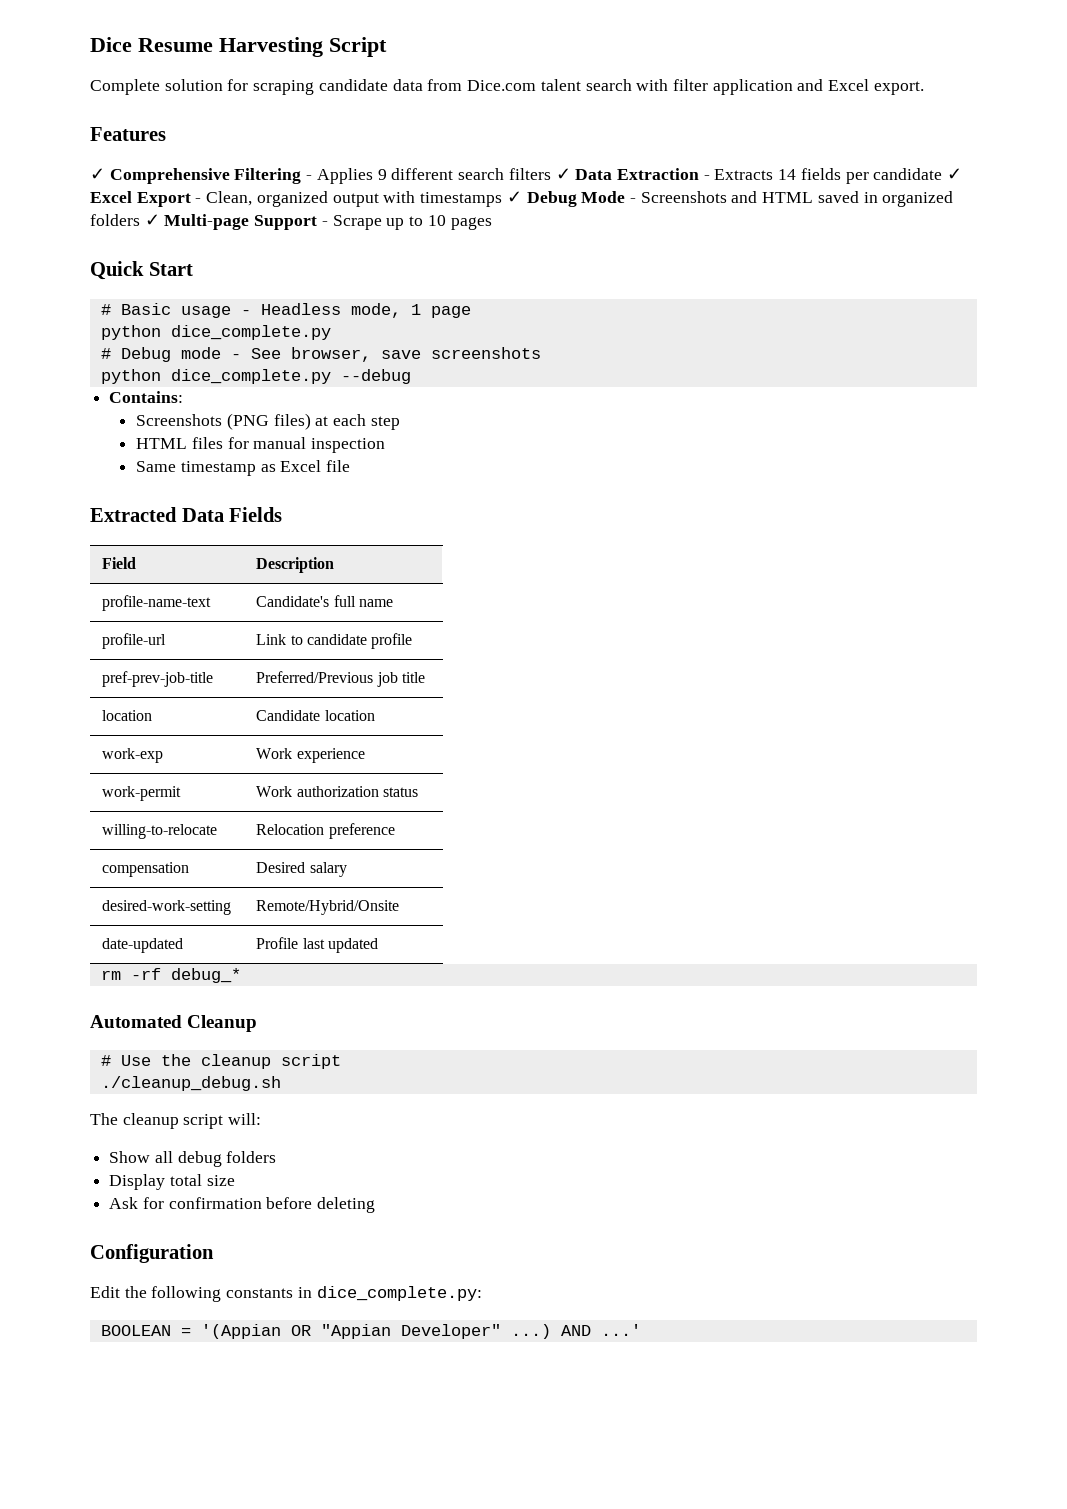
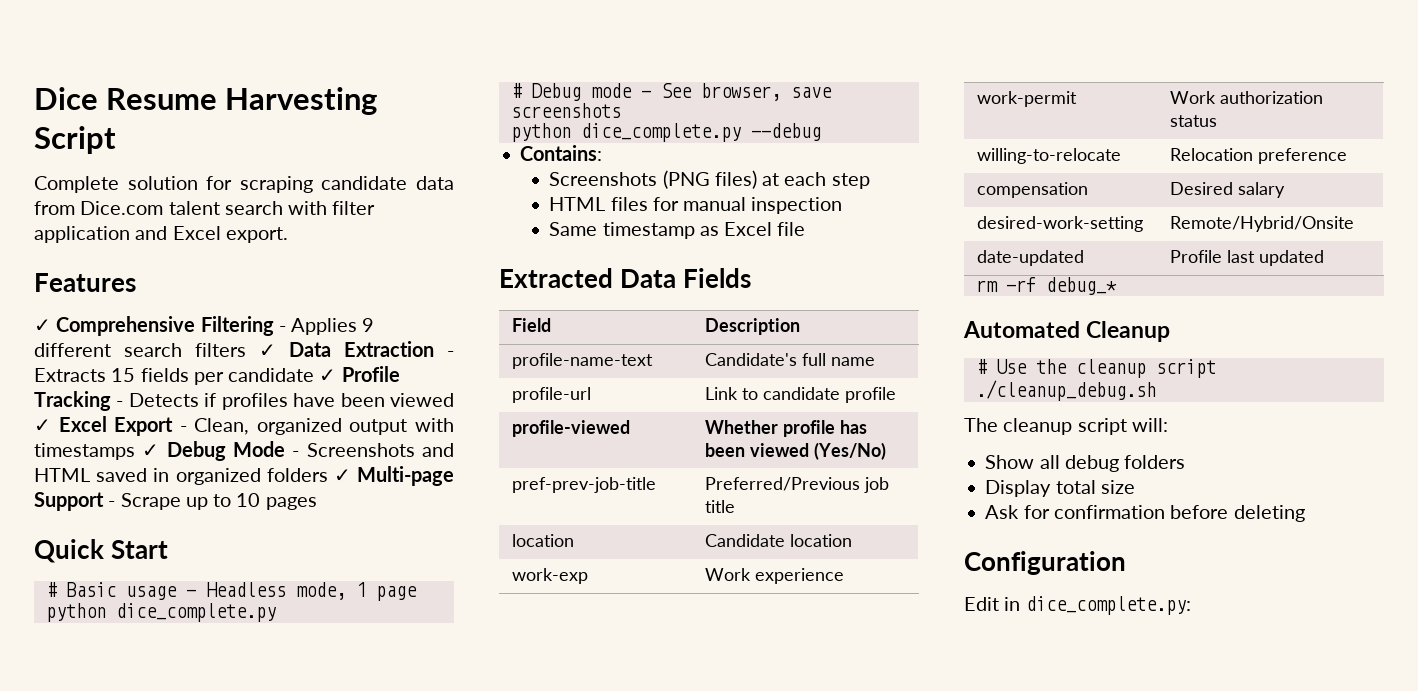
[778,169,797,180] 14 -> [111,368,136,382] 15
(963, 174) none -> [341,366,400,382] [34,391,454,411] [34,419,51,432] Profile Tracking - Detects if profiles have been viewed ✓
(413, 641) none -> [512,420,631,437] [705,420,868,437] [705,442,887,460] // profile-viewed | Whether profile has been viewed (Yes/No)
[124,1286,294,1302] the following constants -> (999, 604) none
[100,1324,641,1339] // BOOLEAN = '(Appian OR "Appian Developer" ...) AND ...' -> (1191, 605) none

